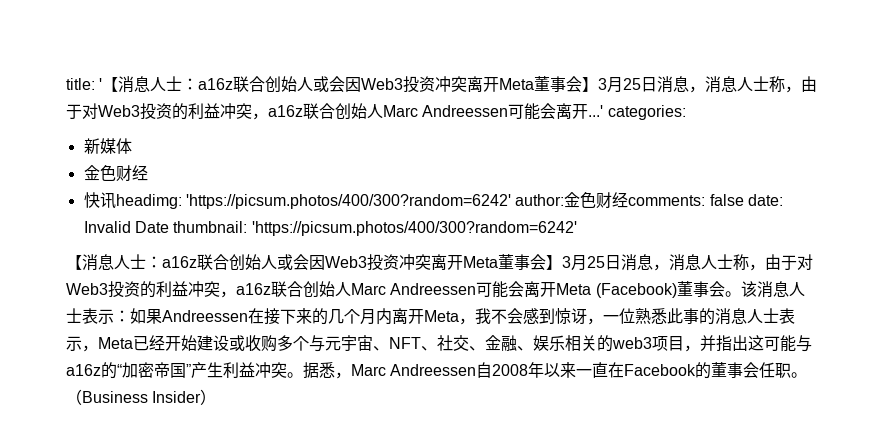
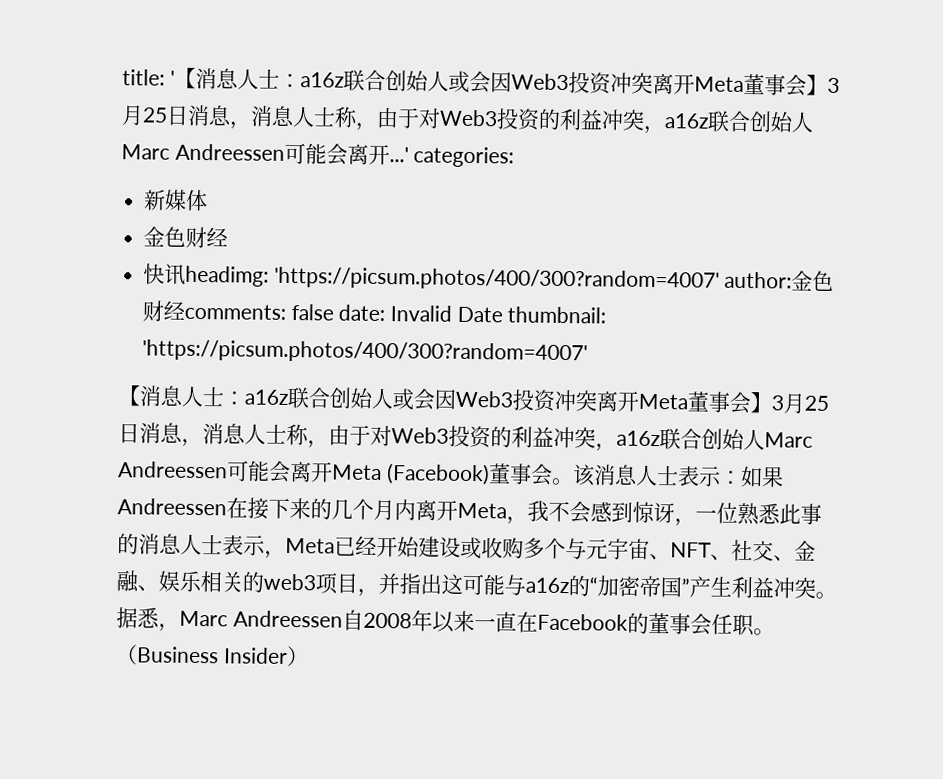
[185,194,511,209] 'https://picsum.photos/400/300?random=6242' -> [273,266,720,292] 'https://picsum.photos/400/300?random=4007'
[251,221,577,236] 'https://picsum.photos/400/300?random=6242' -> [142,339,589,365] 'https://picsum.photos/400/300?random=4007'

